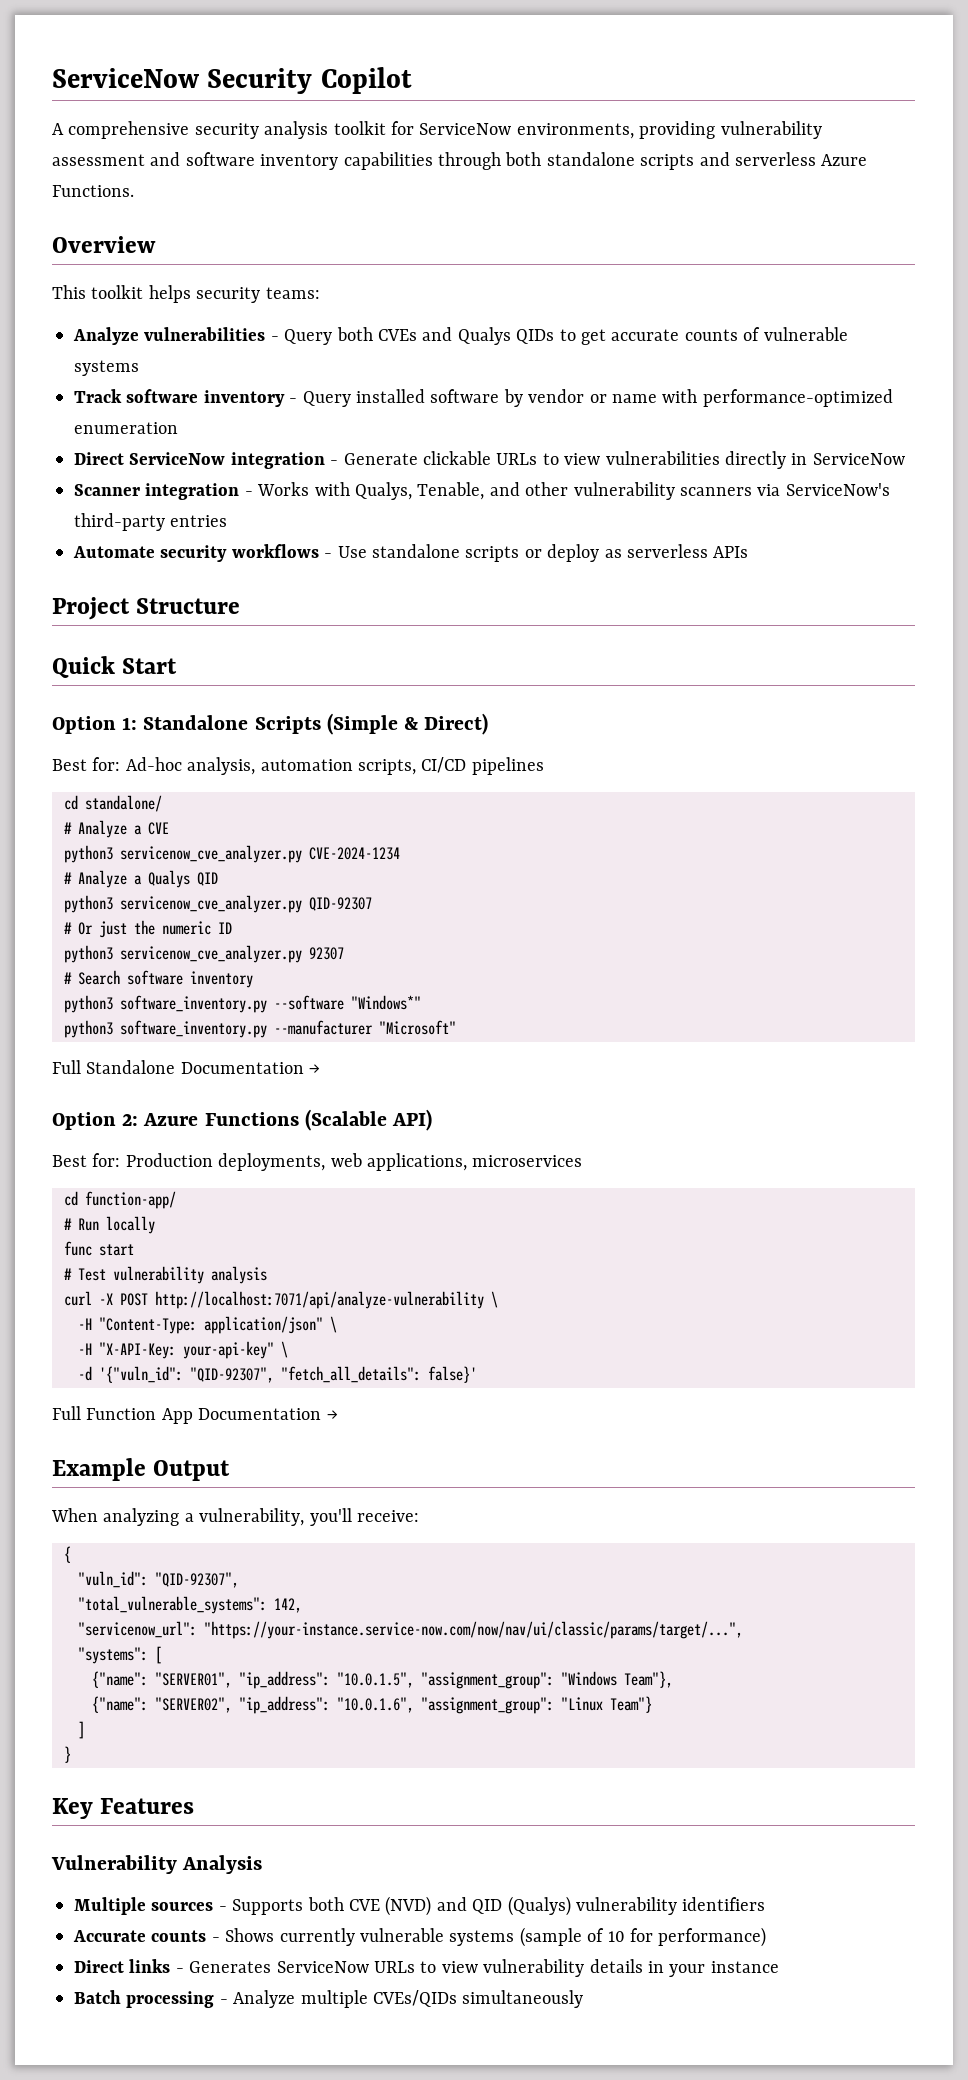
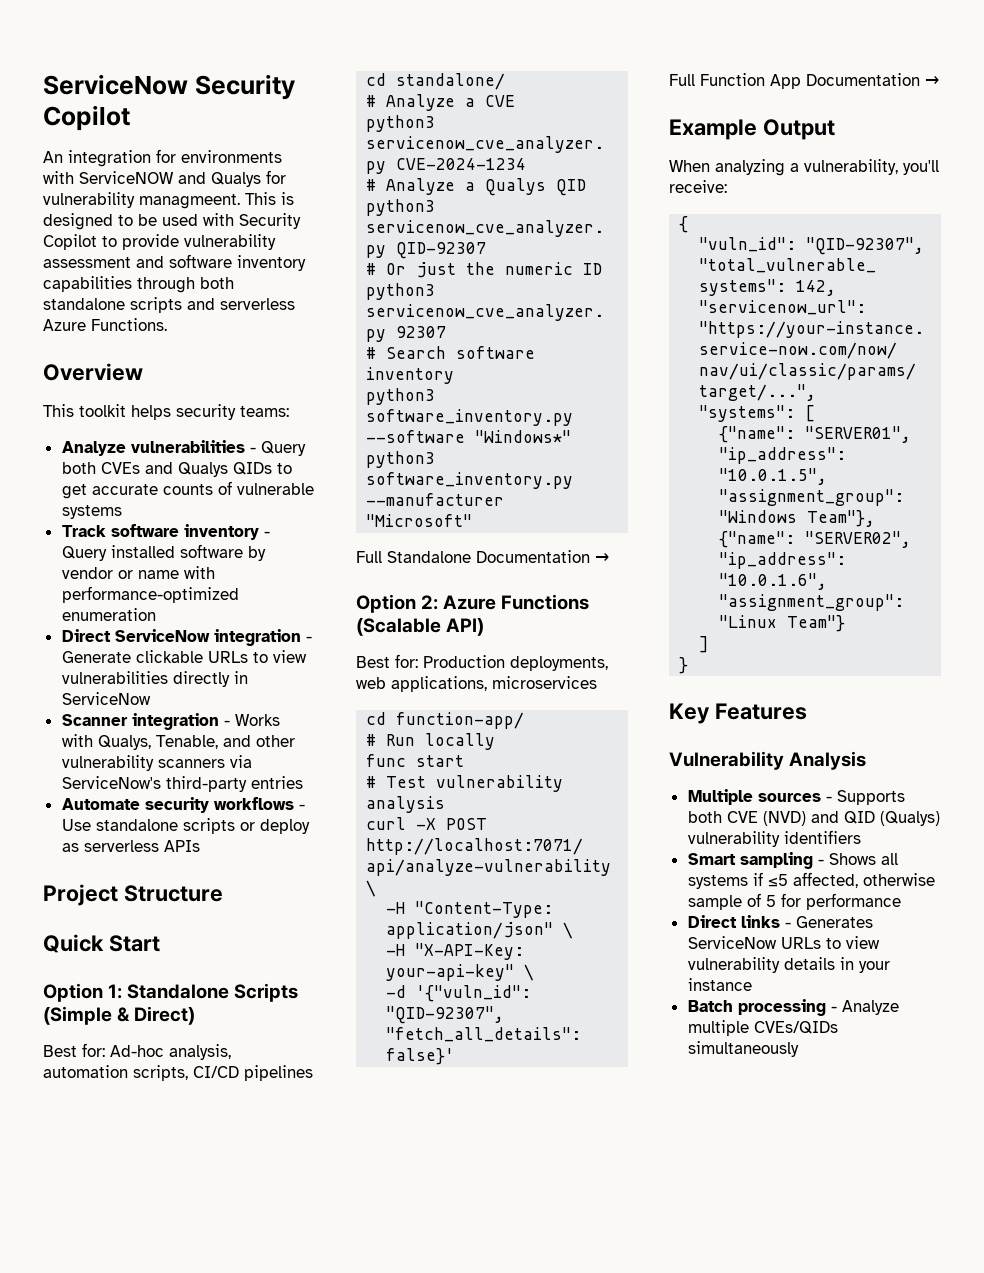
[52,121,716,139] A comprehensive security analysis toolkit for ServiceNow environments, providing -> [43,149,282,167] [43,170,286,187] [43,192,294,209] [43,213,301,230] [43,234,179,250] An integration for environments with ServiceNOW and Qualys for vulnerability managmeent. This is designed to be used with Security Copilot to provide
[73,1927,767,1947] Accurate counts - Shows currently vulnerable systems (sample of 10 for performance) -> [687,852,898,869] [687,872,935,889] [687,893,901,910] Smart sampling - Shows all systems if ≤5 affected, otherwise sample of 5 for performance

